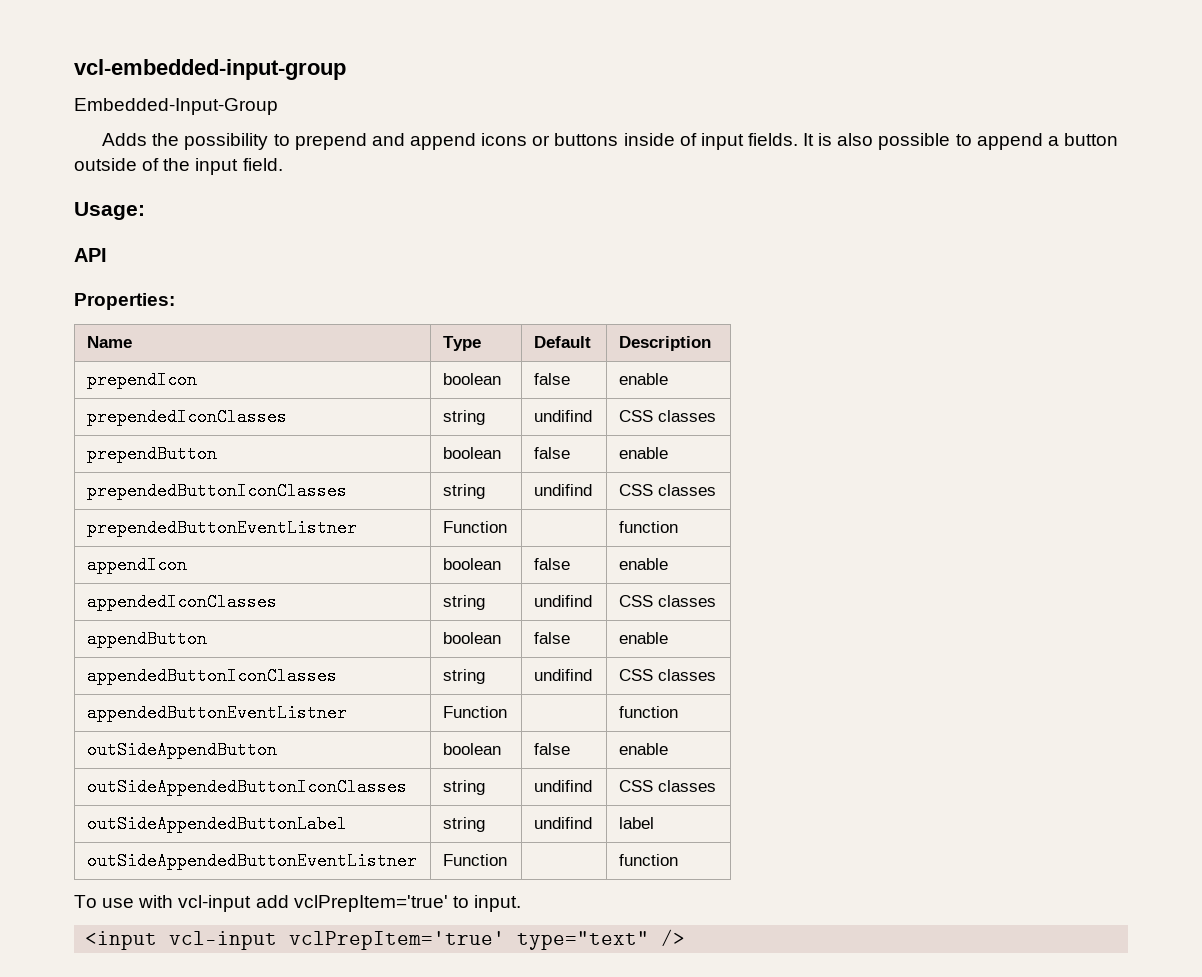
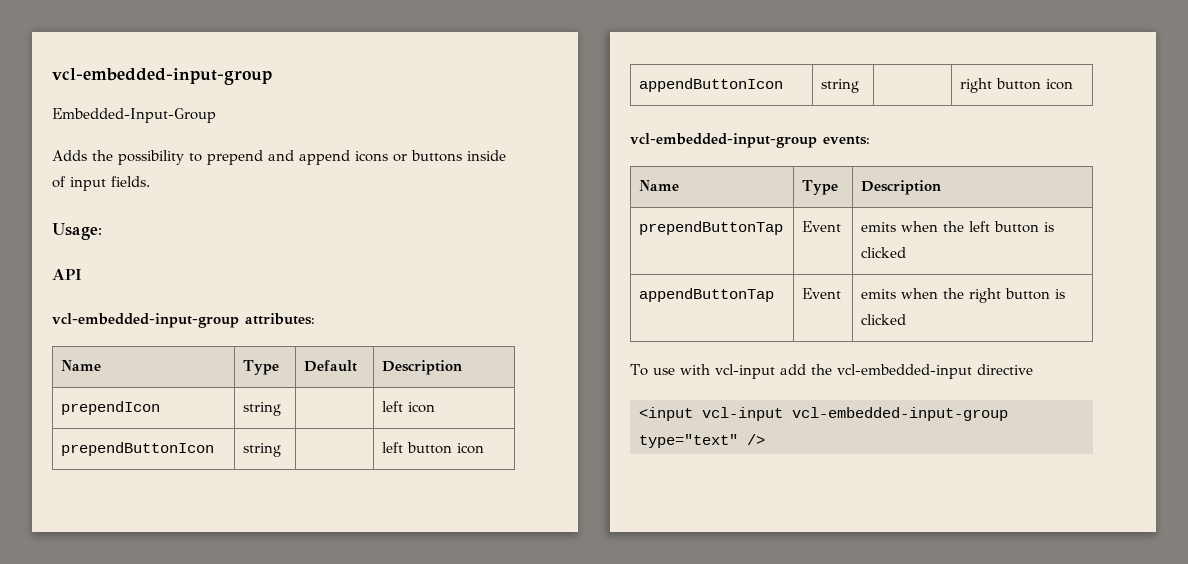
[803,133,1118,150] [74,158,283,175] It is also possible to append a button outside of the input field. -> (150, 181) none
[74,293,175,310] Properties: -> [52,313,315,328] vcl-embedded-input-group attributes:
[442,373,501,385] [533,373,570,385] [618,373,668,385] [86,408,287,426] [442,410,485,425] [533,410,592,422] [618,410,716,422] [86,445,217,463] [442,447,501,459] [533,447,570,459] [618,447,668,459] [86,482,347,500] [442,484,485,499] [533,484,592,496] [618,484,716,496] [86,519,357,537] [442,521,507,533] [618,521,678,533] [86,556,187,574] [442,558,501,570] [533,558,570,570] [618,558,668,570] [86,593,277,611] [442,595,485,610] [533,595,592,607] [618,595,716,607] [86,630,207,648] [442,632,501,644] [533,632,570,644] [618,632,668,644] [86,667,337,685] [442,669,485,684] [533,669,592,681] [618,669,716,681] [86,704,347,722] [442,706,507,718] [618,706,678,718] [86,741,277,759] [442,743,501,755] [533,743,570,755] [618,743,668,755] [86,778,407,796] [442,780,485,795] [533,780,592,792] [618,780,716,792] [86,815,347,833] [442,817,485,832] [533,817,592,829] [618,817,654,829] [86,852,417,870] [442,854,507,866] [618,854,678,866] boolean | false | enable // prependedIconClasses | string | undifind | CSS classes // prependButton | boolean | false | enable // prependedButtonIconClasses | string | undifind | CSS classes // prependedButtonEventListner | Function | | function // appendIcon | boolean | false | enable // appendedIconClasses | string | undifind | CSS classes // appendButton | boolean | false | enable // appendedButtonIconClasses | string | undifind | CSS classes // appendedButtonEventListner | Function | | function // outSideAppendButton | boolean | false | enable // outSideAppendedButtonIconClasses | string | undifind | CSS classes // outSideAppendedButtonLabel | string | undifind | label // outSideAppendedButtonEventListner | Function | | function -> [243,402,282,416] [382,401,436,413] [61,442,215,456] [243,443,282,457] [382,442,485,454] [639,78,784,92] [821,79,860,93] [960,78,1074,93] [630,133,870,148] [639,180,680,191] [802,180,839,195] [861,180,942,195] [639,221,784,235] [802,221,842,232] [861,221,1055,233] [861,247,907,258] [639,288,775,302] [802,288,842,299] [861,288,1066,303] [861,314,907,325] string | | left icon // prependButtonIcon | string | | left button icon // appendButtonIcon | string | | right button icon // vcl-embedded-input-group events: // Name | Type | Description // prependButtonTap | Event | emits when the left button is clicked // appendButtonTap | Event | emits when the right button is clicked
[293,895,521,912] vclPrepItem='true' to input. -> [810,364,1033,379] the vcl-embedded-input directive
[289,931,506,950] vclPrepItem='true' -> [792,407,1008,421] vcl-embedded-input-group

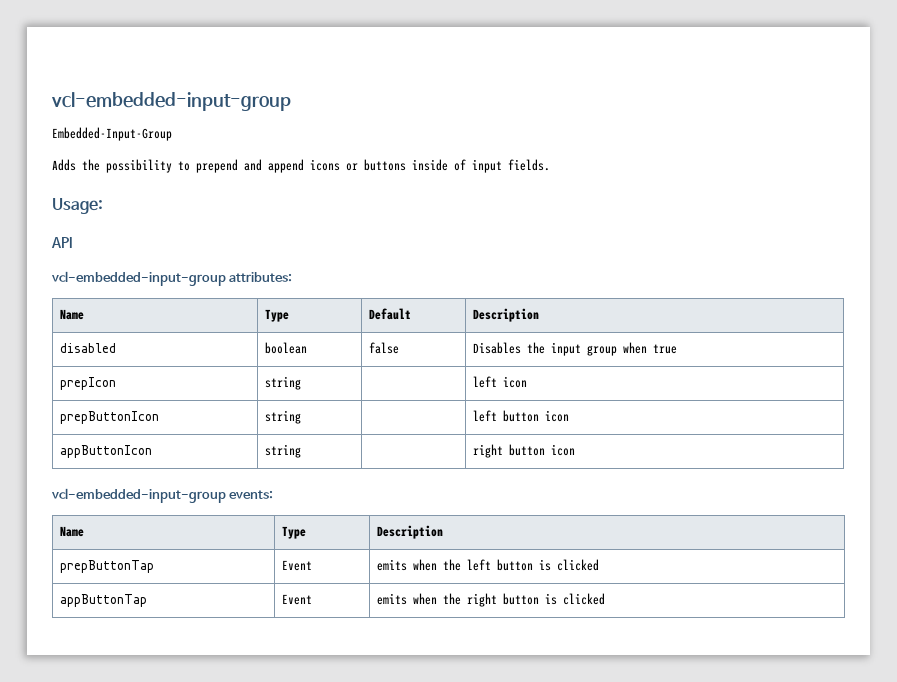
[61,401,161,415] prependIcon -> [59,343,116,353] [264,342,307,354] [368,342,399,354] [472,342,677,356] [59,377,116,390] disabled | boolean | false | Disables the input group when true // prepIcon
[61,442,215,456] prependButtonIcon -> [59,411,159,424] prepButtonIcon
[639,78,784,92] appendButtonIcon -> [59,445,152,458] appButtonIcon
[639,221,784,235] prependButtonTap -> [59,560,154,573] prepButtonTap
[639,288,775,302] appendButtonTap -> [59,594,147,607] appButtonTap
[630,364,1033,379] [639,407,1008,421] [639,434,765,448] // To use with vcl-input add the vcl-embedded-input directive // <input vcl-input vcl-embedded-input-group type="text" /> -> (605, 599) none

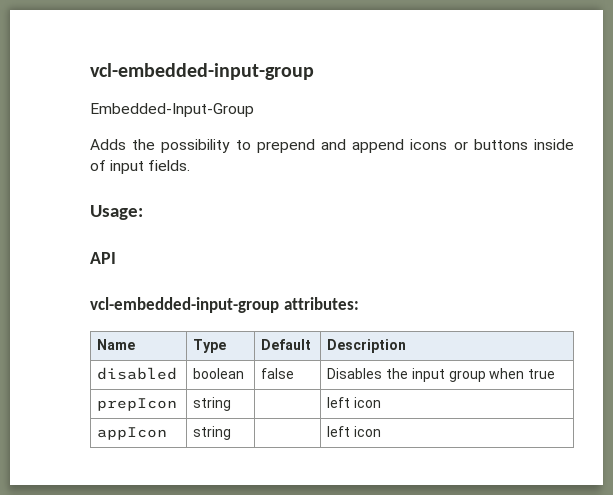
[59,411,159,424] [264,410,301,424] [472,410,569,422] [59,445,152,458] [264,444,301,458] [472,444,575,458] [51,488,274,503] [59,526,84,537] [281,526,306,539] [376,525,443,539] [59,560,154,573] [281,560,312,571] [376,559,599,571] [59,594,147,607] [281,594,312,605] [376,593,605,607] prepButtonIcon | string | | left button icon // appButtonIcon | string | | right button icon // vcl-embedded-input-group events: // Name | Type | Description // prepButtonTap | Event | emits when the left button is clicked // appButtonTap | Event | emits when the right button is clicked -> [97,427,168,440] [193,426,232,440] [327,426,382,437] appIcon | string | | left icon

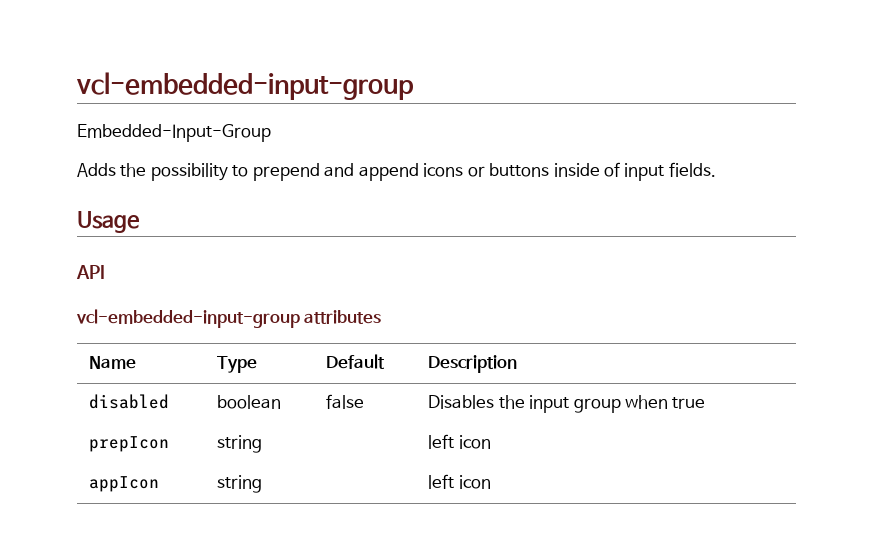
[90,205,143,220] Usage: -> [77,211,140,233] Usage
[283,297,359,310] attributes: -> [304,310,382,324] attributes

